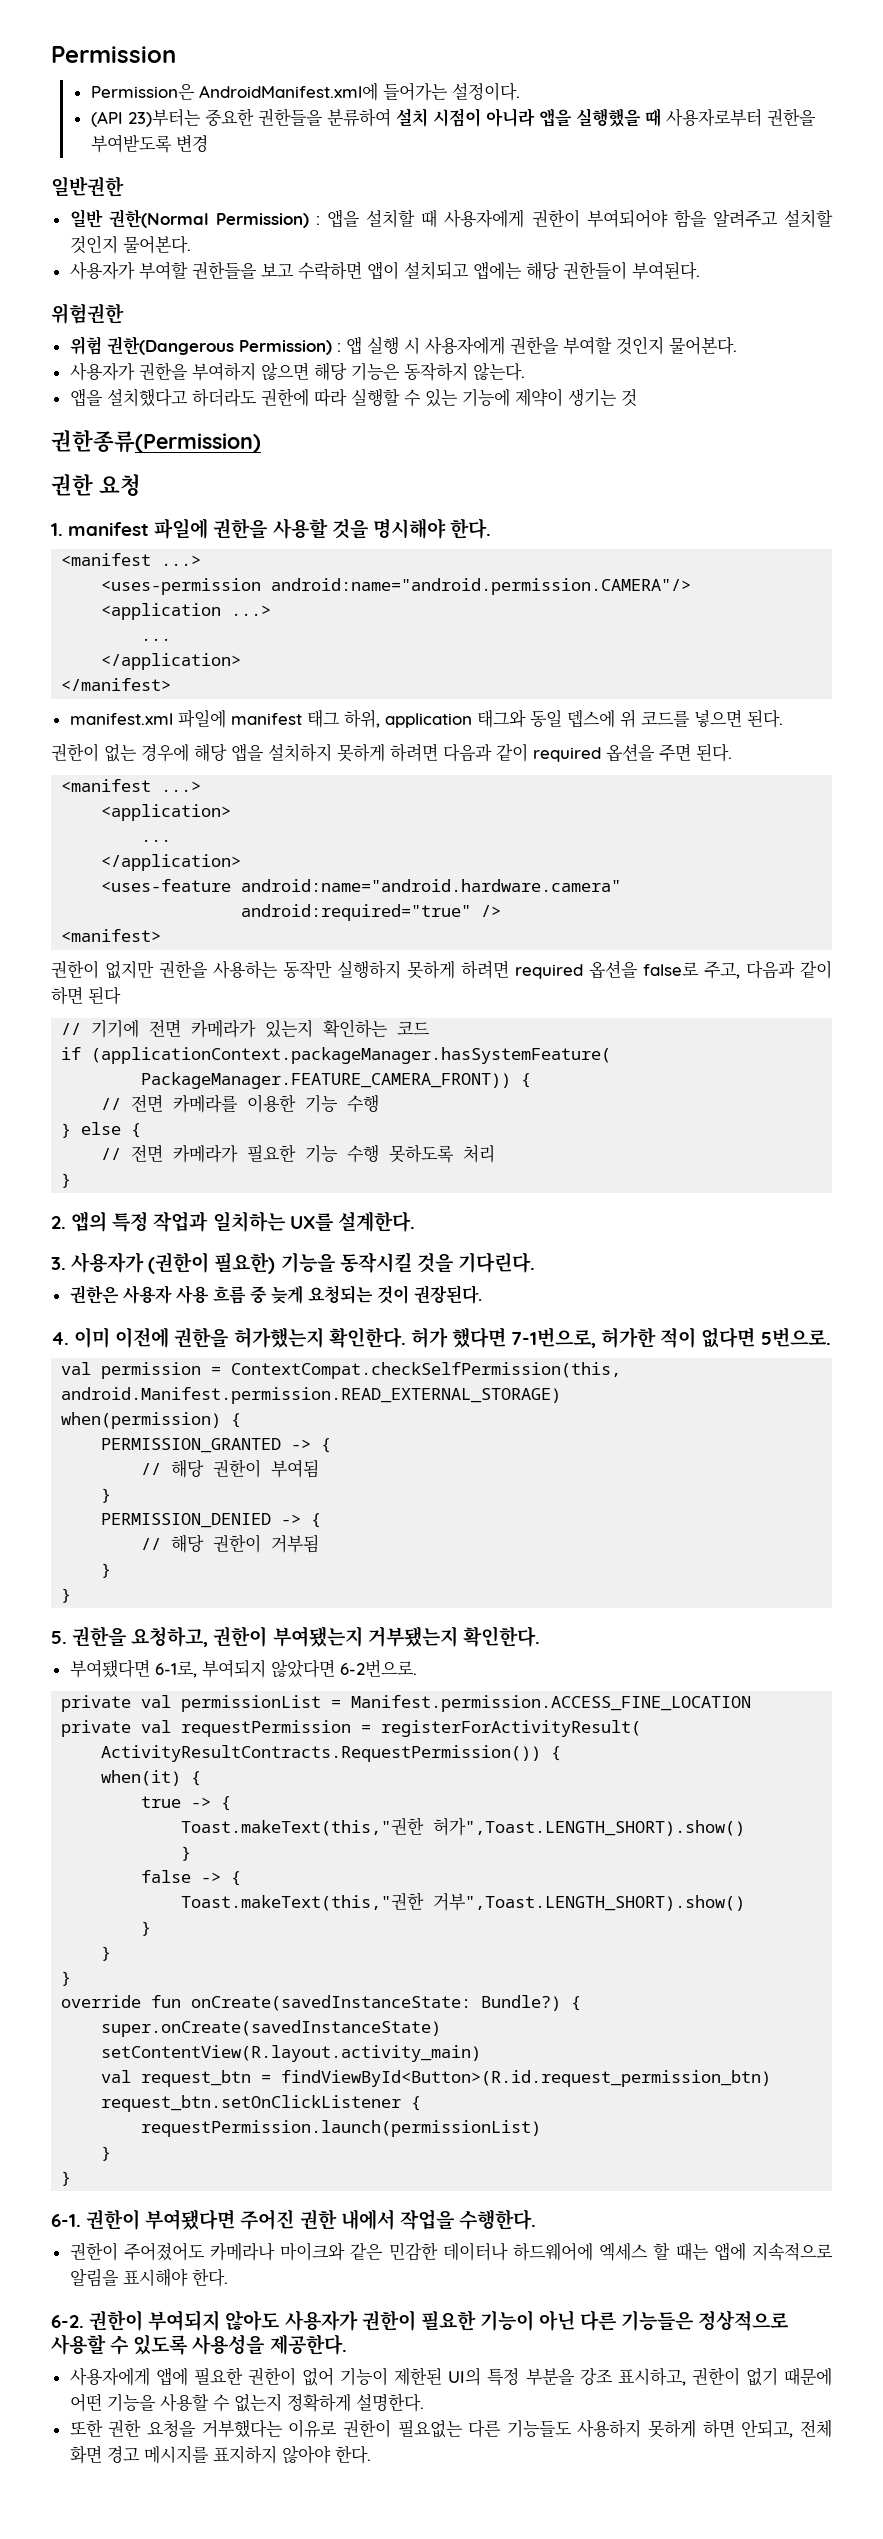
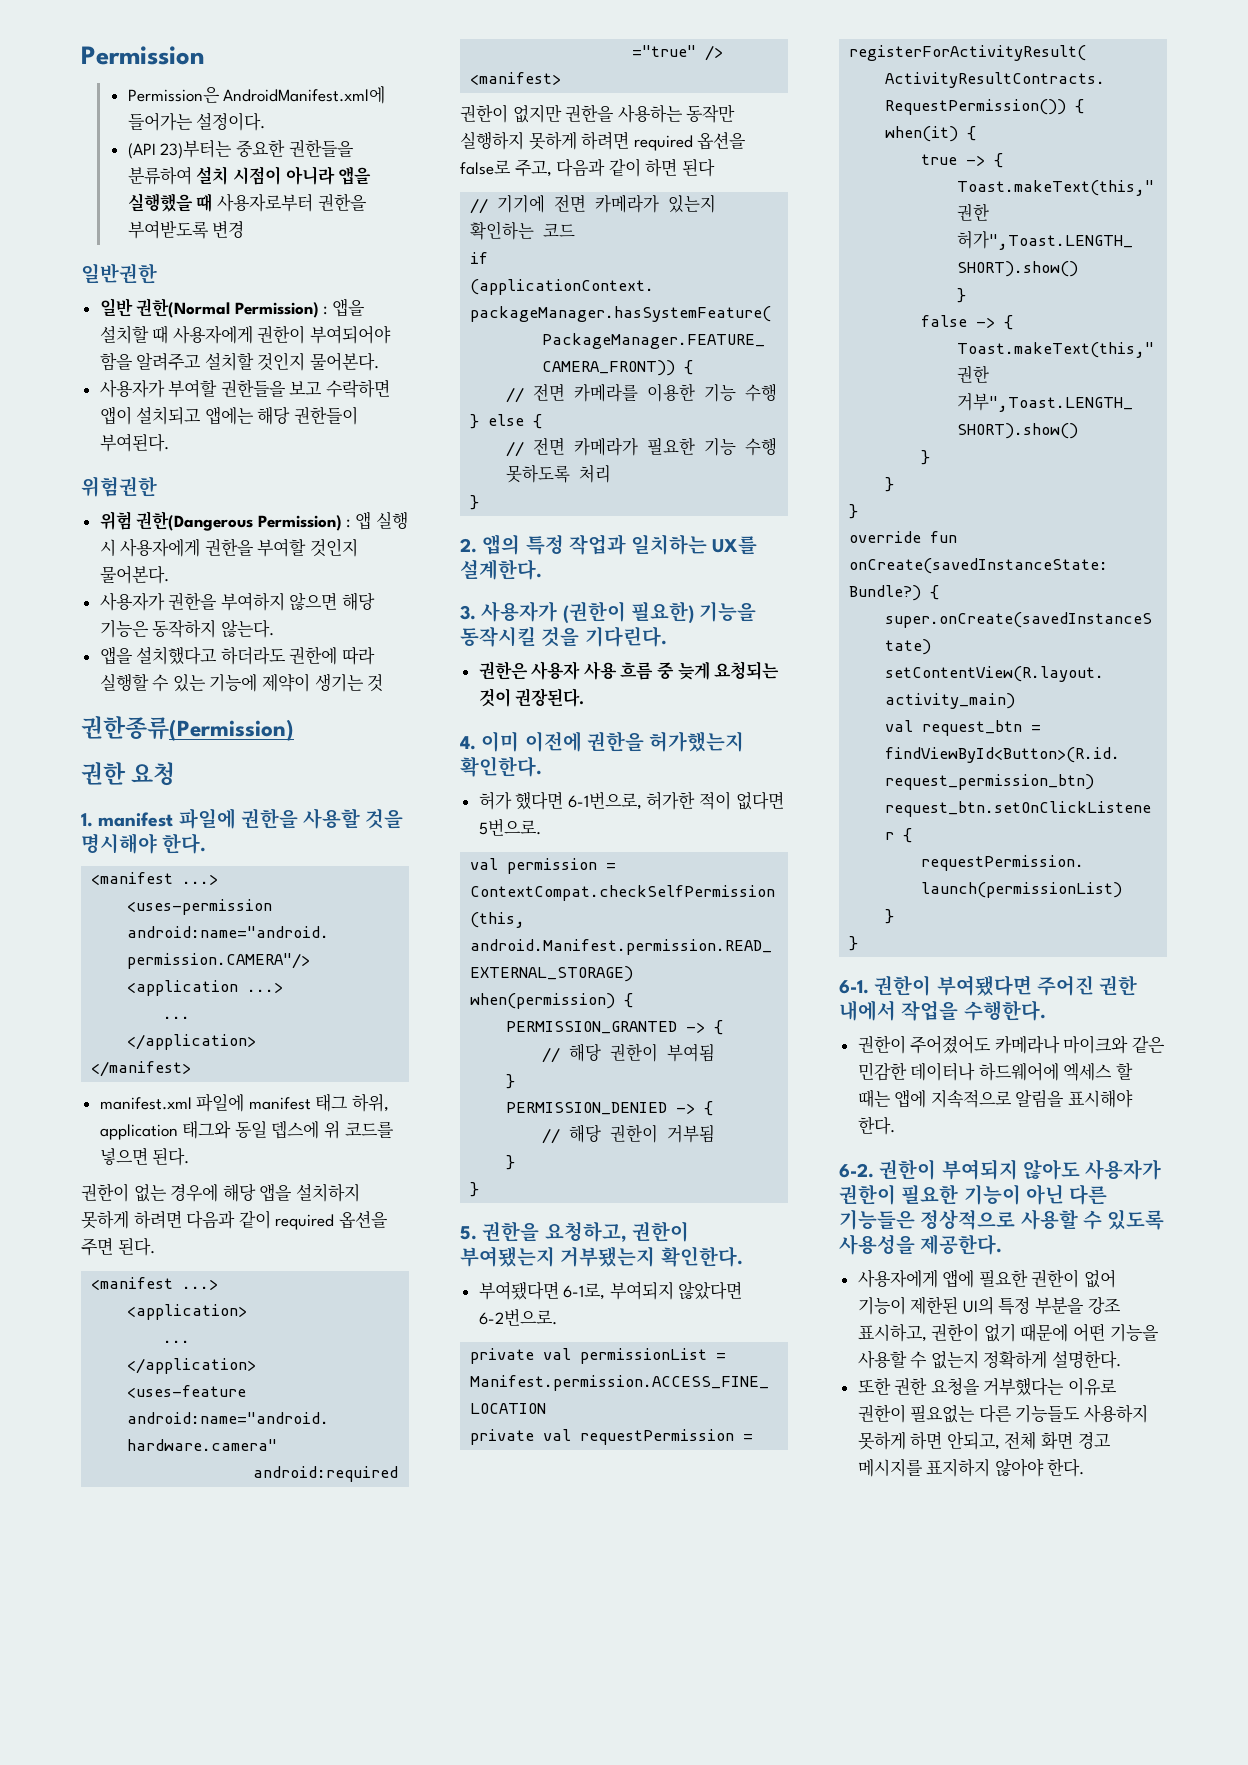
(406, 1337) none -> (542, 766) //
[511,1327,597,1348] 7-1번으로, -> [567,791,642,810] 6-1번으로,

